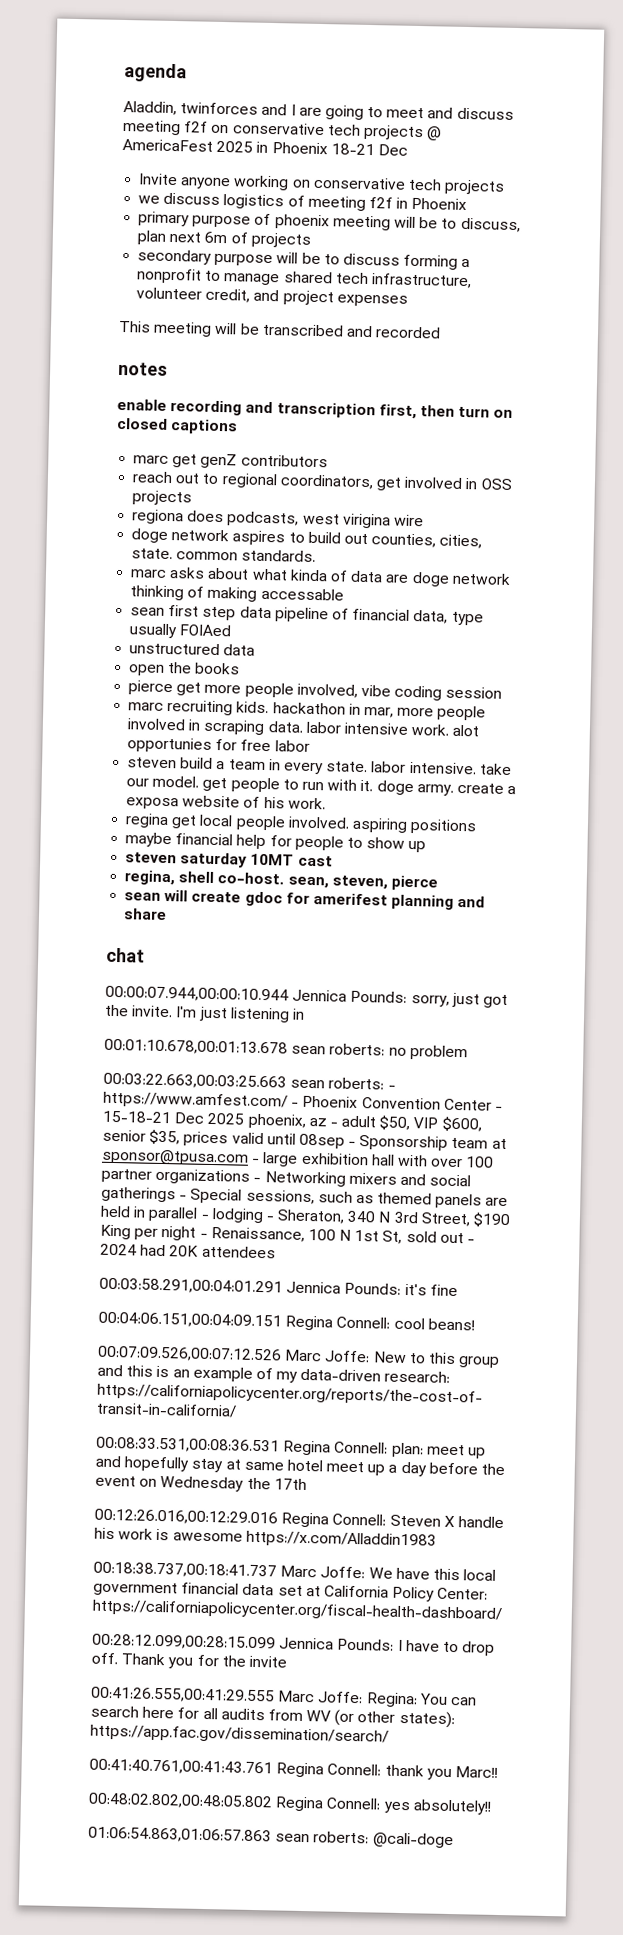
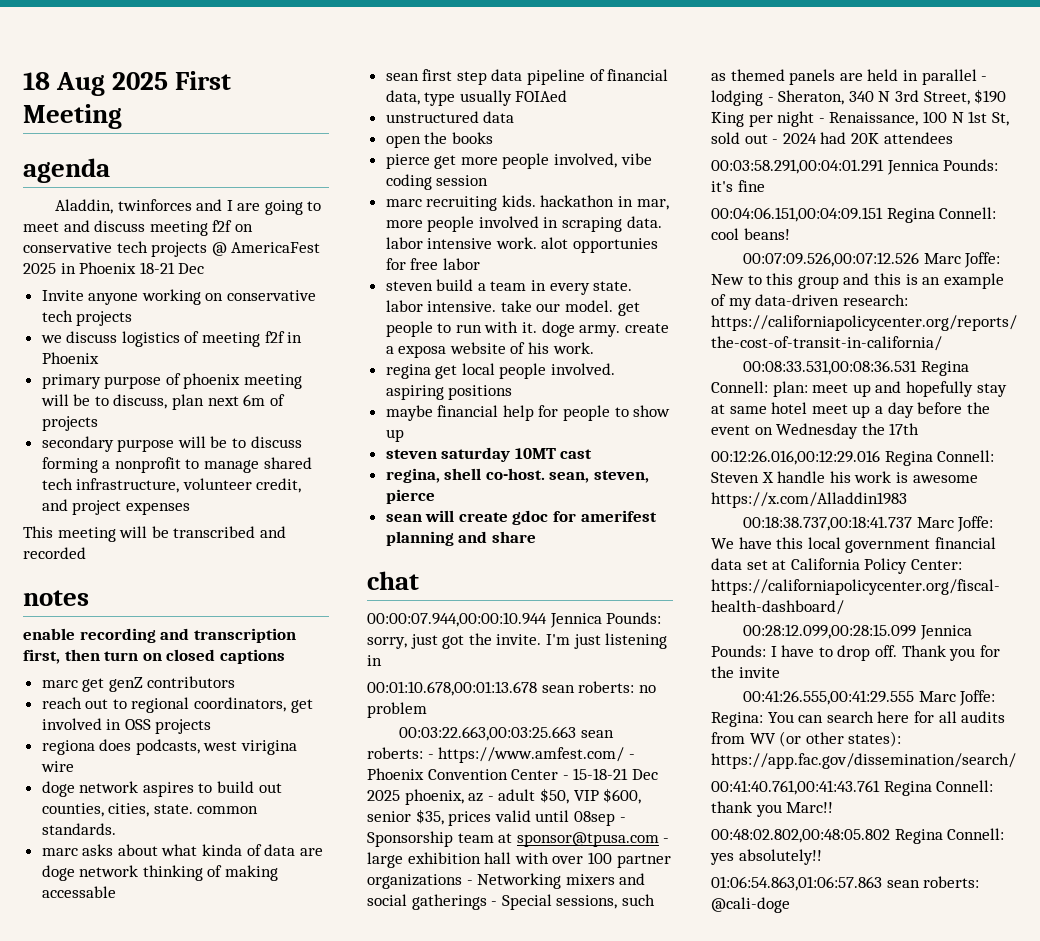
(124, 72) none -> [23,71,232,96] [23,104,122,129] 18 Aug 2025 First Meeting //

